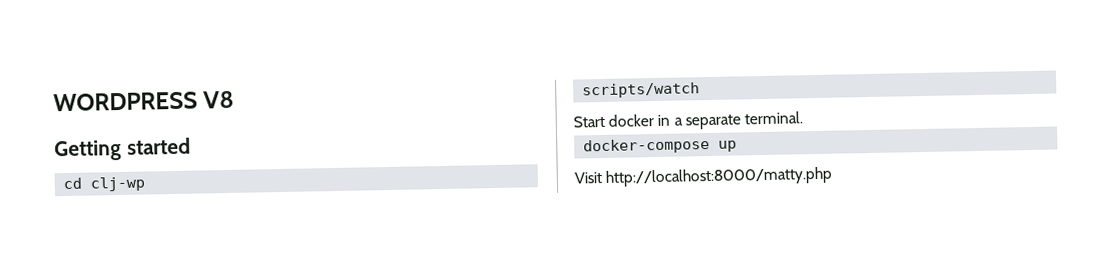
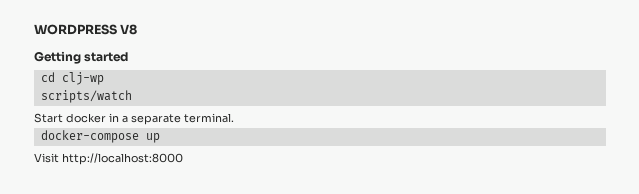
[605,166,833,187] http://localhost:8000/matty.php -> [62,153,183,165] http://localhost:8000

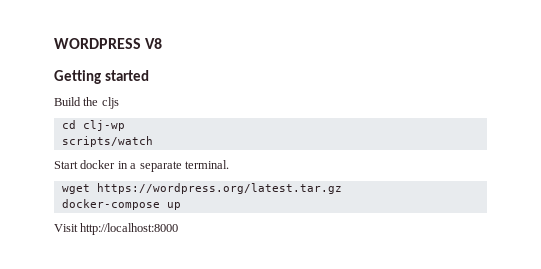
(129, 57) none -> [54,97,119,109] // Build the cljs
(234, 118) none -> [61,183,342,194] // wget https://wordpress.org/latest.tar.gz

